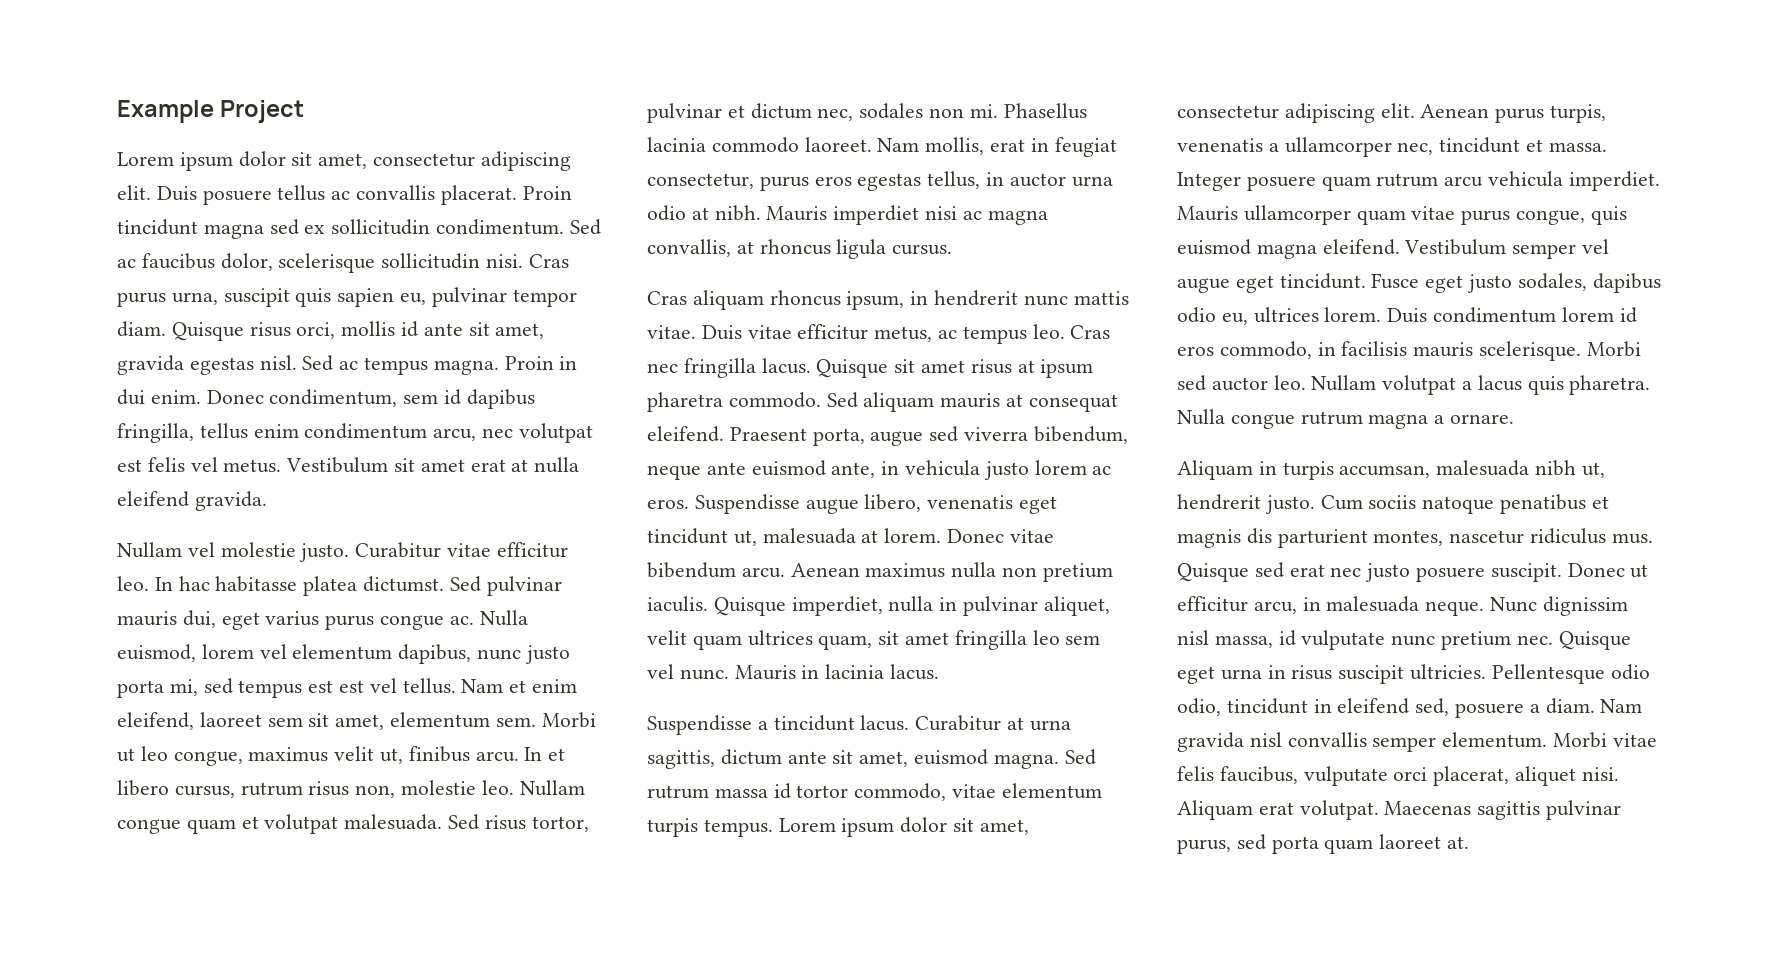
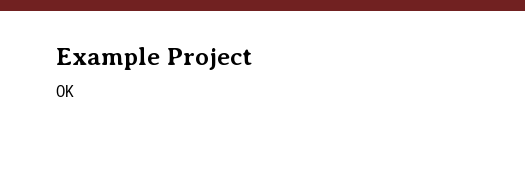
[117,151,571,171] [117,185,572,205] [117,219,601,239] [117,253,569,273] [117,287,577,307] [117,321,545,341] [117,355,578,375] [117,389,535,409] [117,423,593,443] [117,457,580,473] [117,491,267,511] [117,542,568,562] [117,576,562,596] [117,610,528,630] [117,644,570,664] [117,678,578,698] [117,712,596,730] [117,746,566,766] [117,780,585,798] [117,814,589,834] [647,103,1087,123] [647,137,1117,157] [647,171,1113,191] [647,205,1048,225] [647,239,953,259] [647,290,1129,310] [647,324,1111,344] [647,358,1094,378] [647,392,1118,412] [647,426,1128,446] [647,460,1112,480] [647,494,1058,514] [647,528,1054,546] [647,562,1113,582] [647,596,1110,616] [647,630,1101,650] [647,664,940,680] [647,715,1071,735] [647,749,1096,769] [647,783,1102,801] [647,817,1029,837] [1177,103,1607,123] [1177,137,1607,157] [1177,171,1660,191] [1177,205,1627,225] [1177,239,1610,259] [1177,273,1661,293] [1177,307,1637,325] [1177,341,1641,361] [1177,375,1651,395] [1177,409,1515,429] [1177,460,1605,480] [1177,494,1609,514] [1177,528,1653,548] [1177,562,1649,582] [1177,596,1628,616] [1177,630,1631,650] [1177,664,1650,684] [1177,698,1643,718] [1177,732,1657,752] [1177,766,1619,786] [1177,800,1622,820] [1177,834,1470,854] Lorem ipsum dolor sit amet, consectetur adipiscing elit. Duis posuere tellus ac convallis placerat. Proin tincidunt magna sed ex sollicitudin condimentum. Sed ac faucibus dolor, scelerisque sollicitudin nisi. Cras purus urna, suscipit quis sapien eu, pulvinar tempor diam. Quisque risus orci, mollis id ante sit amet, gravida egestas nisl. Sed ac tempus magna. Proin in dui enim. Donec condimentum, sem id dapibus fringilla, tellus enim condimentum arcu, nec volutpat est felis vel metus. Vestibulum sit amet erat at nulla eleifend gravida. // Nullam vel molestie justo. Curabitur vitae efficitur leo. In hac habitasse platea dictumst. Sed pulvinar mauris dui, eget varius purus congue ac. Nulla euismod, lorem vel elementum dapibus, nunc justo porta mi, sed tempus est est vel tellus. Nam et enim eleifend, laoreet sem sit amet, elementum sem. Morbi ut leo congue, maximus velit ut, finibus arcu. In et libero cursus, rutrum risus non, molestie leo. Nullam congue quam et volutpat malesuada. Sed risus tortor, pulvinar et dictum nec, sodales non mi. Phasellus lacinia commodo laoreet. Nam mollis, erat in feugiat consectetur, purus eros egestas tellus, in auctor urna odio at nibh. Mauris imperdiet nisi ac magna convallis, at rhoncus ligula cursus. // Cras aliquam rhoncus ipsum, in hendrerit nunc mattis vitae. Duis vitae efficitur metus, ac tempus leo. Cras nec fringilla lacus. Quisque sit amet risus at ipsum pharetra commodo. Sed aliquam mauris at consequat eleifend. Praesent porta, augue sed viverra bibendum, neque ante euismod ante, in vehicula justo lorem ac eros. Suspendisse augue libero, venenatis eget tincidunt ut, malesuada at lorem. Donec vitae bibendum arcu. Aenean maximus nulla non pretium iaculis. Quisque imperdiet, nulla in pulvinar aliquet, velit quam ultrices quam, sit amet fringilla leo sem vel nunc. Mauris in lacinia lacus. // Suspendisse a tincidunt lacus. Curabitur at urna sagittis, dictum ante sit amet, euismod magna. Sed rutrum massa id tortor commodo, vitae elementum turpis tempus. Lorem ipsum dolor sit amet, consectetur adipiscing elit. Aenean purus turpis, venenatis a ullamcorper nec, tincidunt et massa. Integer posuere quam rutrum arcu vehicula imperdiet. Mauris ullamcorper quam vitae purus congue, quis euismod magna eleifend. Vestibulum semper vel augue eget tincidunt. Fusce eget justo sodales, dapibus odio eu, ultrices lorem. Duis condimentum lorem id eros commodo, in facilisis mauris scelerisque. Morbi sed auctor leo. Nullam volutpat a lacus quis pharetra. Nulla congue rutrum magna a ornare. // Aliquam in turpis accumsan, malesuada nibh ut, hendrerit justo. Cum sociis natoque penatibus et magnis dis parturient montes, nascetur ridiculus mus. Quisque sed erat nec justo posuere suscipit. Donec ut efficitur arcu, in malesuada neque. Nunc dignissim nisl massa, id vulputate nunc pretium nec. Quisque eget urna in risus suscipit ultricies. Pellentesque odio odio, tincidunt in eleifend sed, posuere a diam. Nam gravida nisl convallis semper elementum. Morbi vitae felis faucibus, vulputate orci placerat, aliquet nisi. Aliquam erat volutpat. Maecenas sagittis pulvinar purus, sed porta quam laoreet at. -> [56,85,74,97] OK

